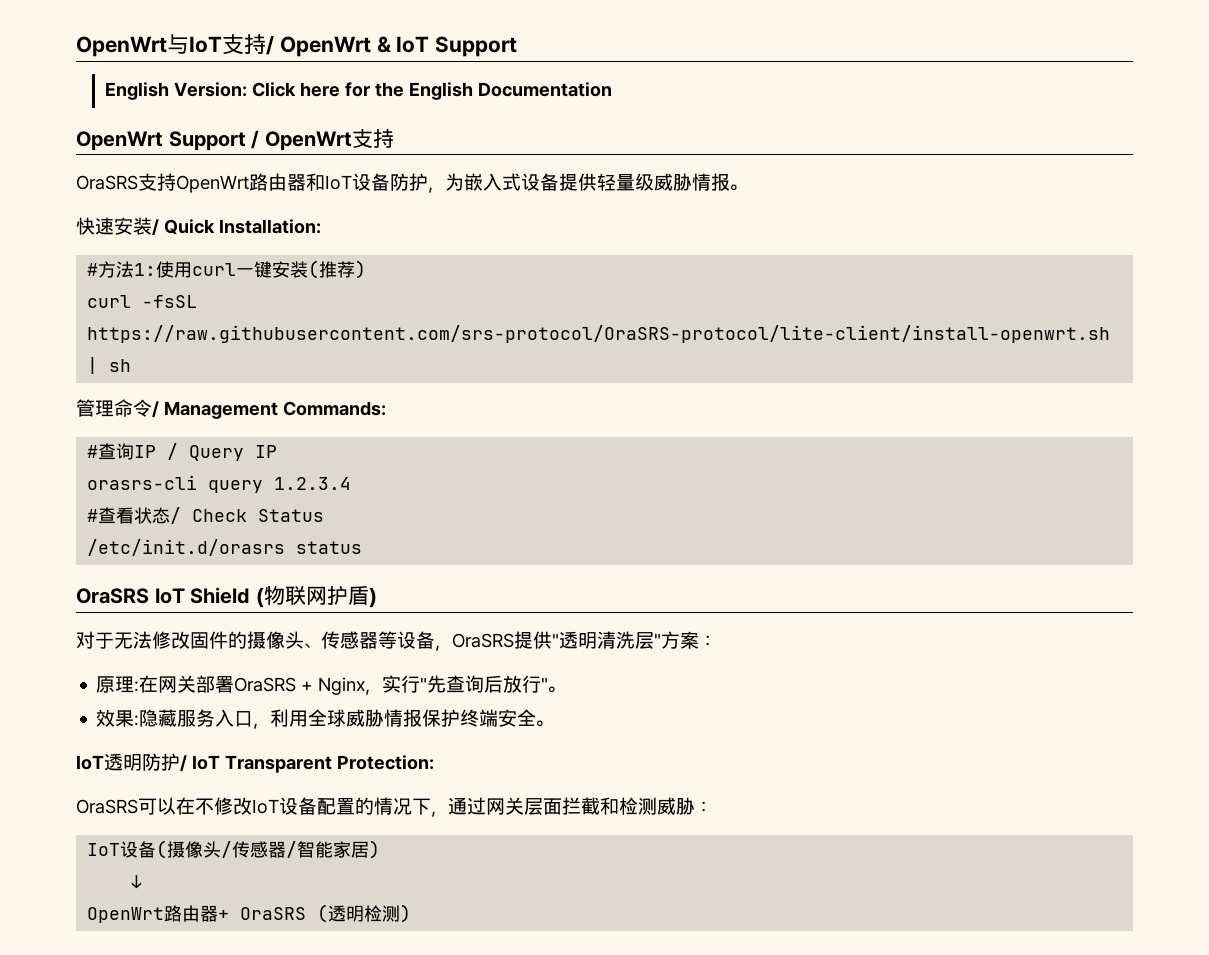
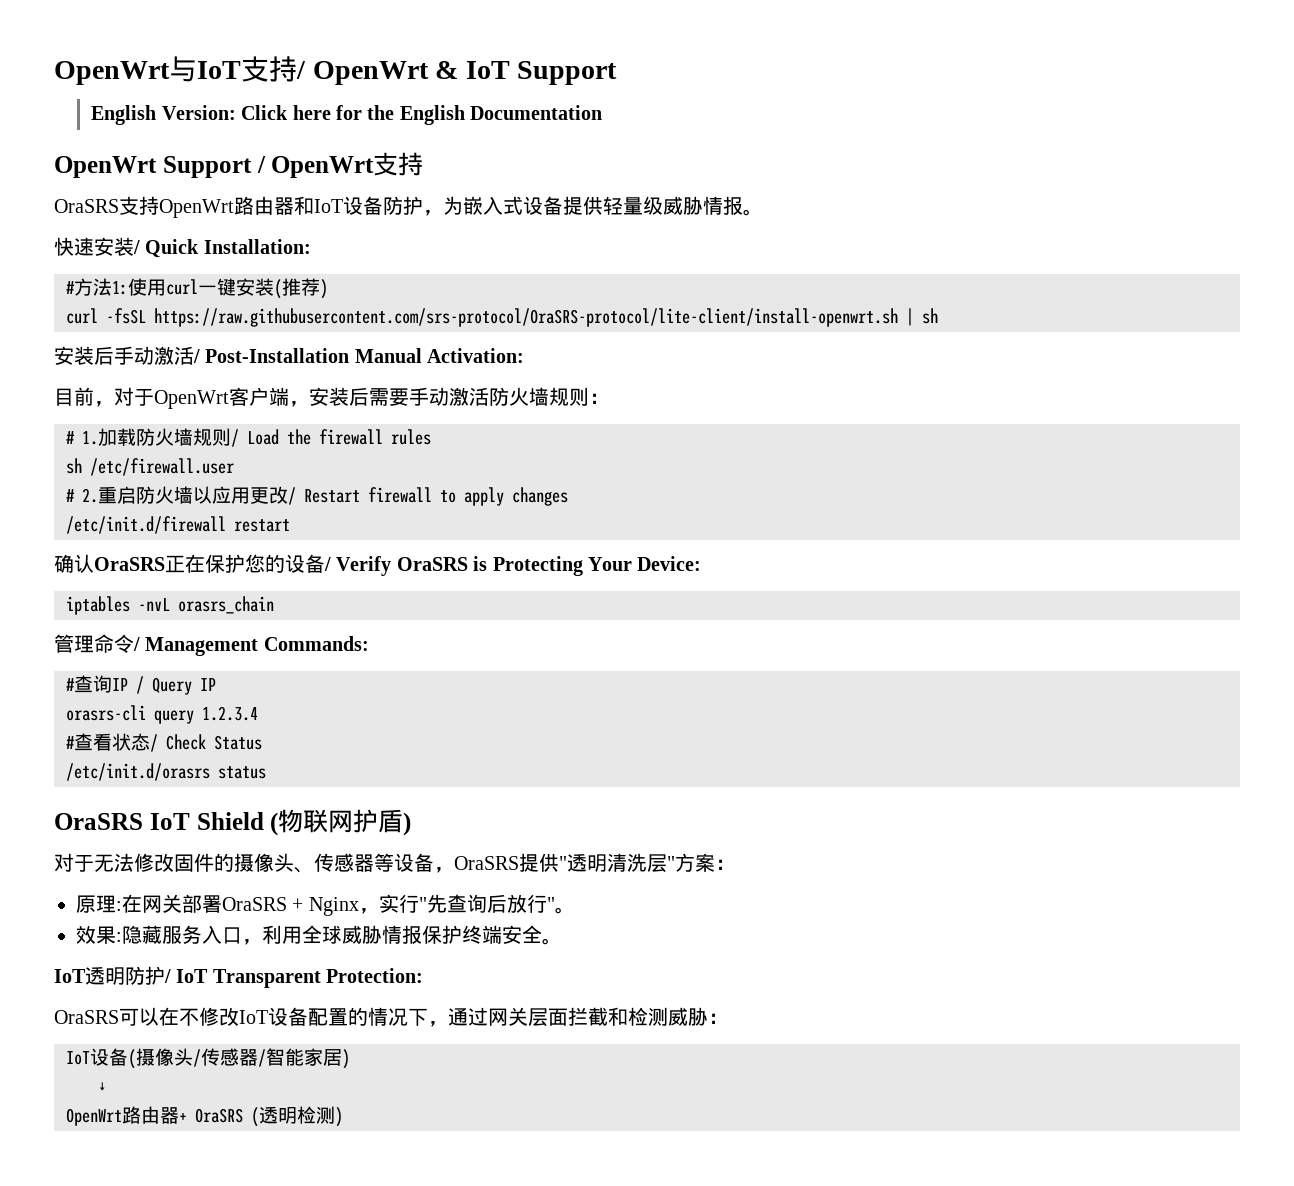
(132, 365) none -> [54,346,525,365] [54,387,609,409] [66,428,431,447] [66,458,234,476] [66,486,568,506] [66,516,290,534] [54,554,702,576] [66,596,274,615] // 安装后手动激活/ Post-Installation Manual Activation: // 目前，对于OpenWrt客户端，安装后需要手动激活防火墙规则： // # 1.加载防火墙规则/ Load the firewall rules // sh /etc/firewall.user // # 2.重启防火墙以应用更改/ Restart firewall to apply changes // /etc/init.d/firewall restart // 确认OraSRS正在保护您的设备/ Verify OraSRS is Protecting Your Device: // iptables -nvL orasrs_chain

